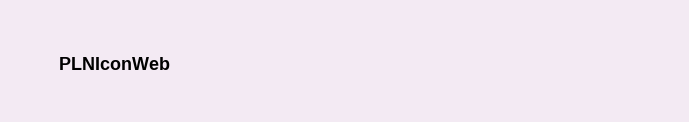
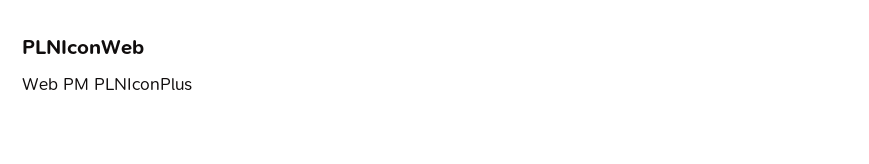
(170, 63) none -> [22,77,192,91] // Web PM PLNIconPlus

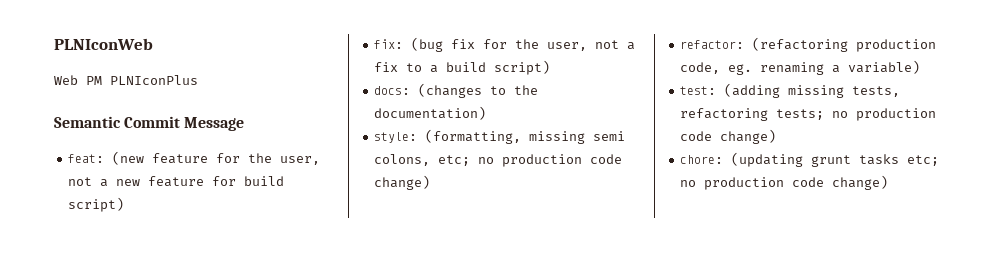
(192, 84) none -> [54,116,245,131] [68,151,321,165] [68,176,285,187] [68,197,125,212] [374,37,636,52] [374,60,551,75] [374,83,539,98] [374,106,487,120] [374,129,626,144] [374,154,623,167] [374,175,431,190] [680,37,937,52] [680,60,921,75] [680,83,901,98] [680,108,937,121] [680,129,777,144] [680,152,940,167] [680,175,889,190] // Semantic Commit Message // feat: (new feature for the user, not a new feature for build script) // fix: (bug fix for the user, not a fix to a build script) // docs: (changes to the documentation) // style: (formatting, missing semi colons, etc; no production code change) // refactor: (refactoring production code, eg. renaming a variable) // test: (adding missing tests, refactoring tests; no production code change) // chore: (updating grunt tasks etc; no production code change)

